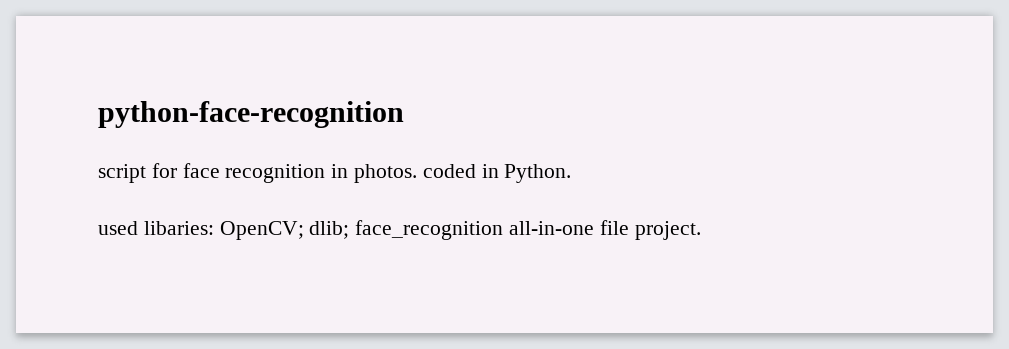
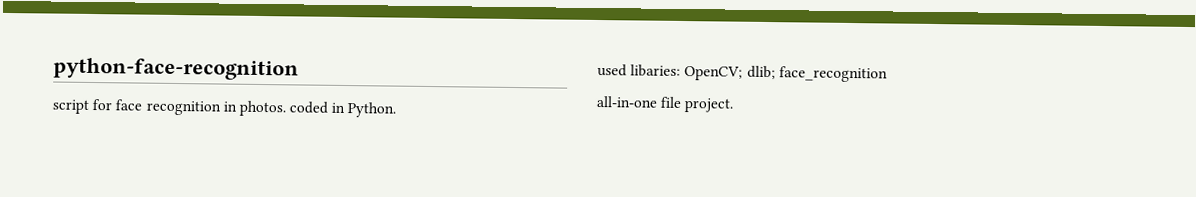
(504, 230) none -> (888, 74) //

